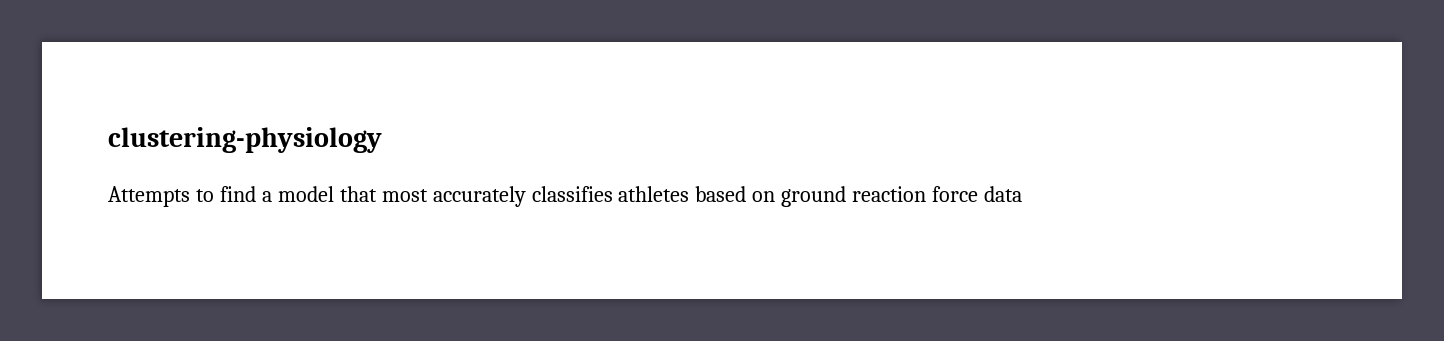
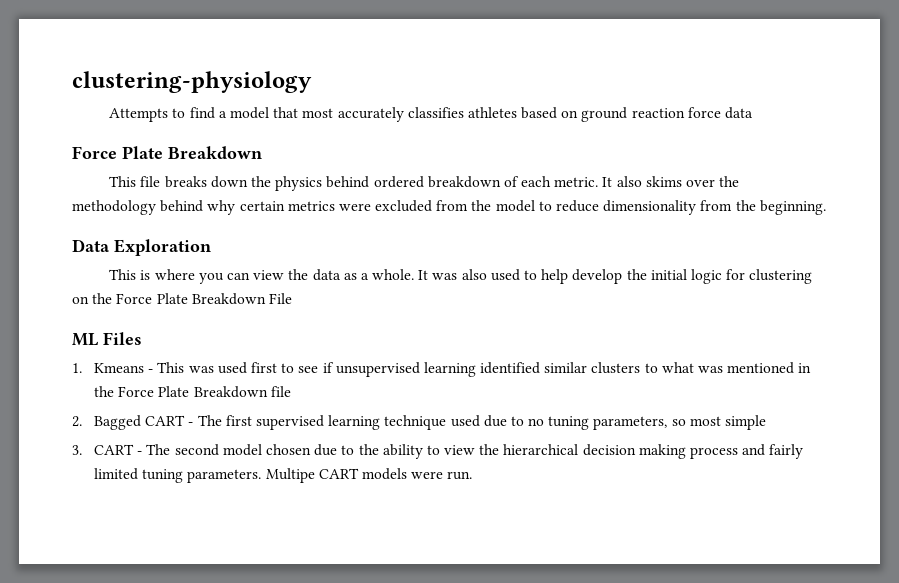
(1023, 194) none -> [72,146,262,159] [109,176,740,191] [72,200,826,215] [72,239,211,256] [109,269,813,284] [72,293,292,305] [72,332,142,346] [72,362,812,377] [94,386,291,398] [72,415,767,430] [72,444,804,459] [94,468,473,483] // Force Plate Breakdown // This file breaks down the physics behind ordered breakdown of each metric. It also skims over the methodology behind why certain metrics were excluded from the model to reduce dimensionality from the beginning. // Data Exploration // This is where you can view the data as a whole. It was also used to help develop the initial logic for clustering on the Force Plate Breakdown File // ML Files // 1. Kmeans - This was used first to see if unsupervised learning identified similar clusters to what was mentioned in the Force Plate Breakdown file // 2. Bagged CART - The first supervised learning technique used due to no tuning parameters, so most simple // 3. CART - The second model chosen due to the ability to view the hierarchical decision making process and fairly limited tuning parameters. Multipe CART models were run.

